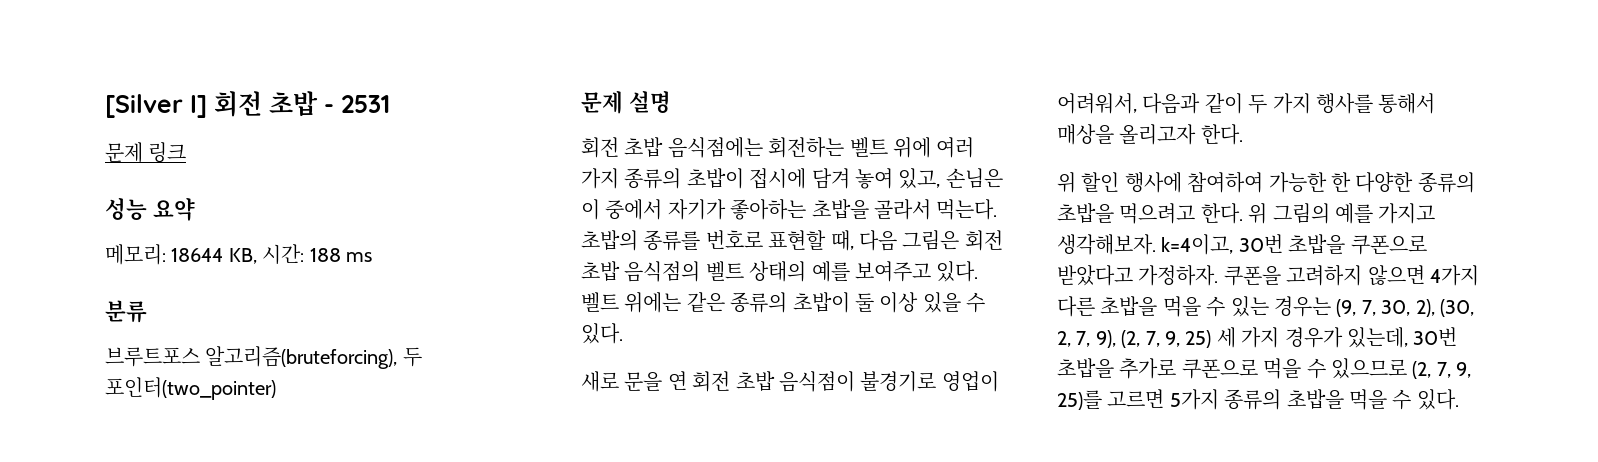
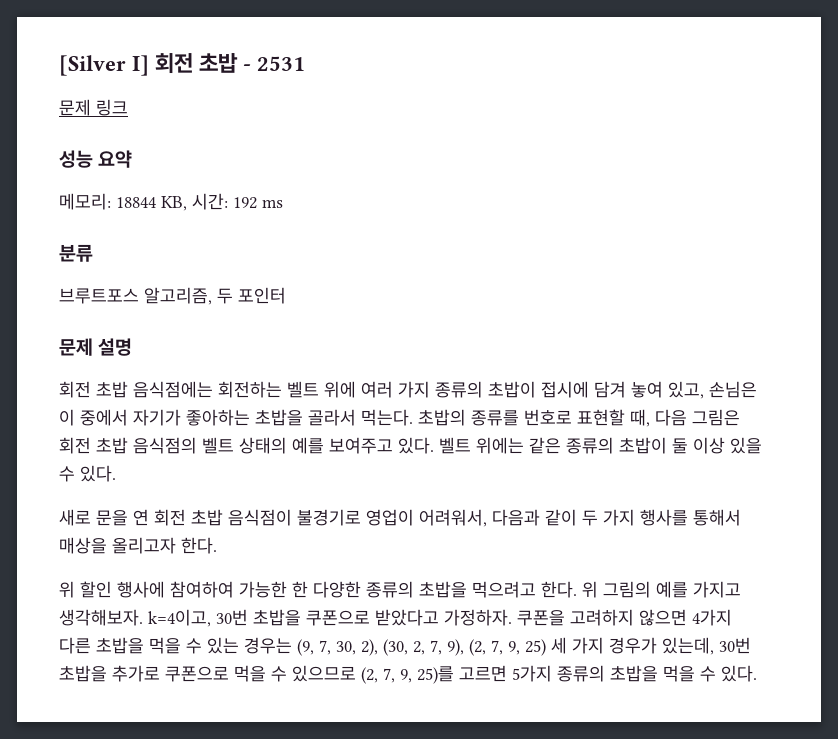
[171,248,224,262] 18644 -> [116,197,156,208] 18844
[309,248,341,262] 188 -> [233,197,257,209] 192
[205,346,422,369] [105,377,276,400] 알고리즘(bruteforcing), 두 포인터(two_pointer) -> [144,287,286,305] 알고리즘, 두 포인터

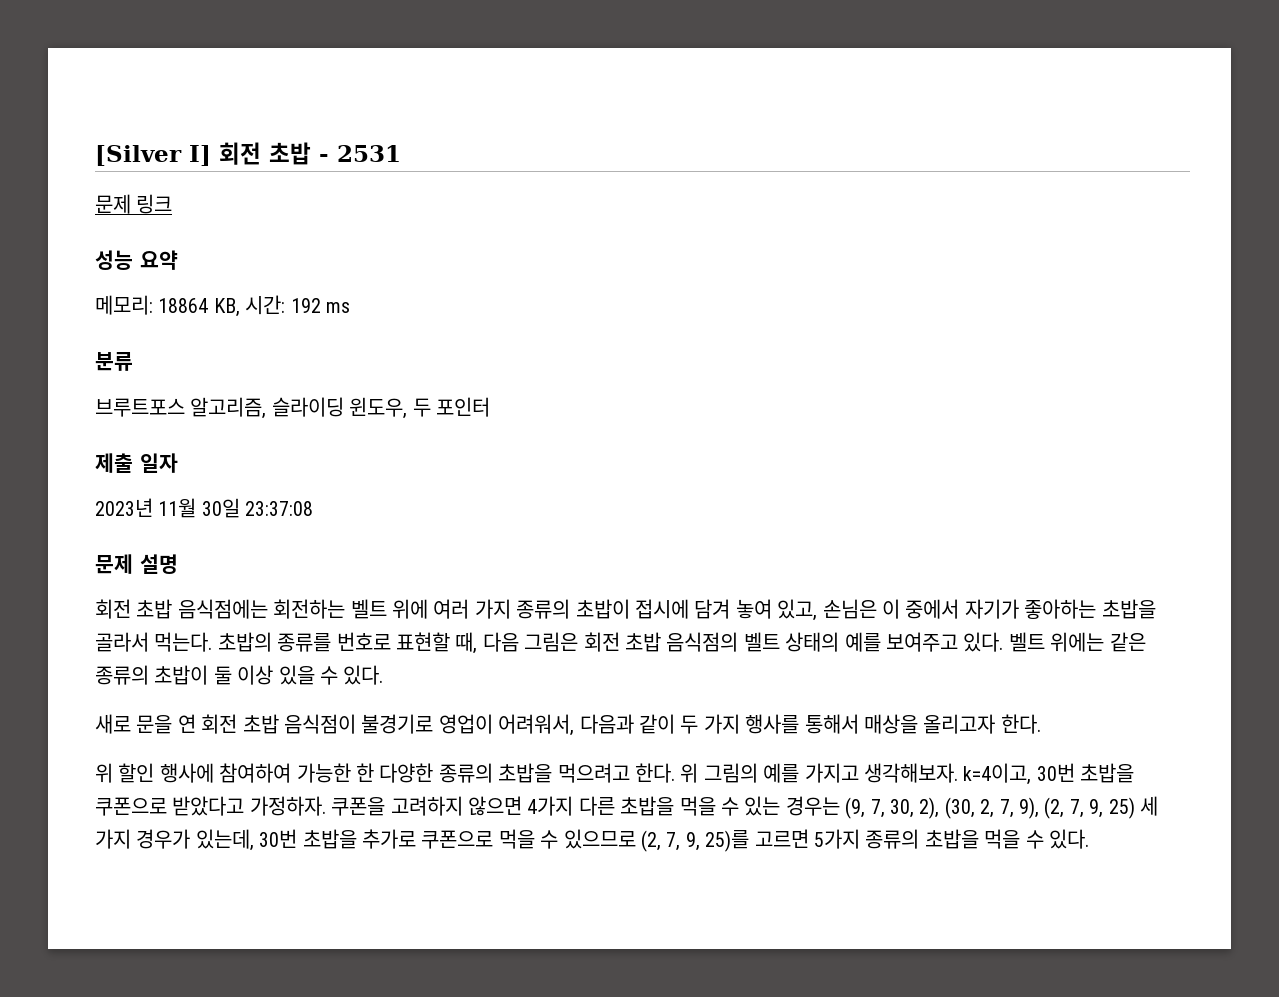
[116,197,156,208] 18844 -> [158,298,209,313] 18864
(212, 296) none -> [271,397,408,419] 슬라이딩 윈도우,
(286, 295) none -> [95,453,178,473] [95,498,314,518] // 제출 일자 // 2023년 11월 30일 23:37:08

